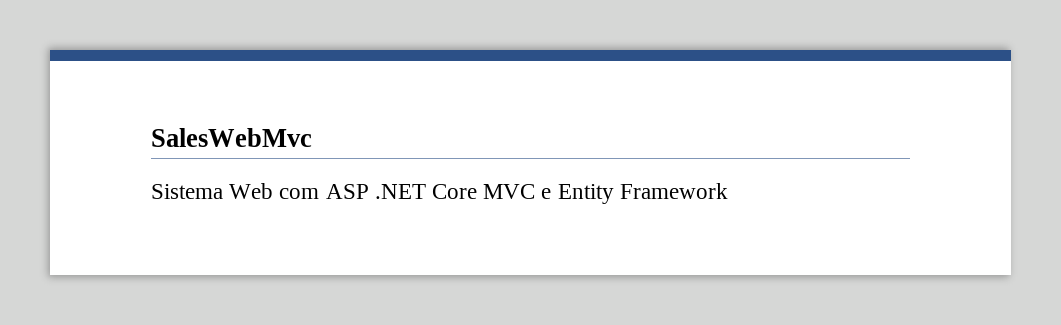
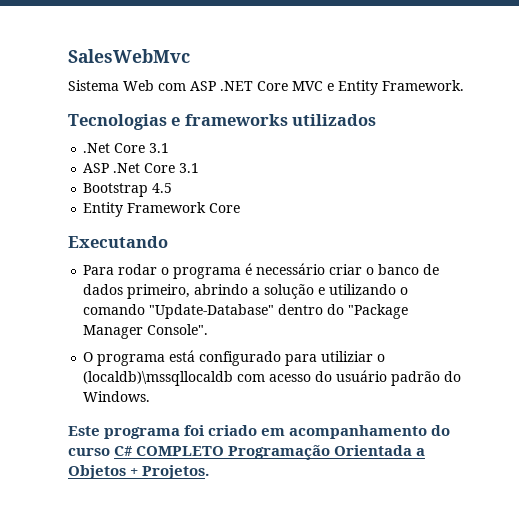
[619,183,728,199] Framework -> [382,80,464,91] [68,114,377,130] [83,143,170,153] [83,163,200,173] [83,183,173,197] [83,202,241,217] [68,236,168,248] [83,263,440,279] [83,284,409,299] [83,304,409,319] [83,324,209,339] [83,350,386,366] [83,370,462,386] [83,391,151,402] [68,425,451,439] [68,445,426,460] [68,465,210,479] Framework. // Tecnologias e frameworks utilizados // .Net Core 3.1 // ASP .Net Core 3.1 // Bootstrap 4.5 // Entity Framework Core // Executando // Para rodar o programa é necessário criar o banco de dados primeiro, abrindo a solução e utilizando o comando "Update-Database" dentro do "Package Manager Console". // O programa está configurado para utiliziar o (localdb)\mssqllocaldb com acesso do usuário padrão do Windows. // Este programa foi criado em acompanhamento do curso C# COMPLETO Programação Orientada a Objetos + Projetos.

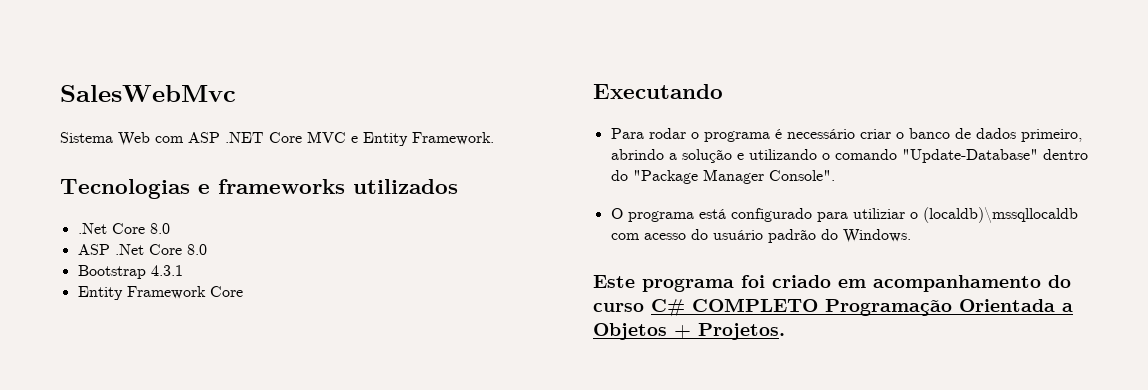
[149,143,170,153] 3.1 -> [149,223,170,234] 8.0
[179,163,200,173] 3.1 -> [186,244,207,255] 8.0
[152,183,173,193] 4.5 -> [150,265,183,276] 4.3.1

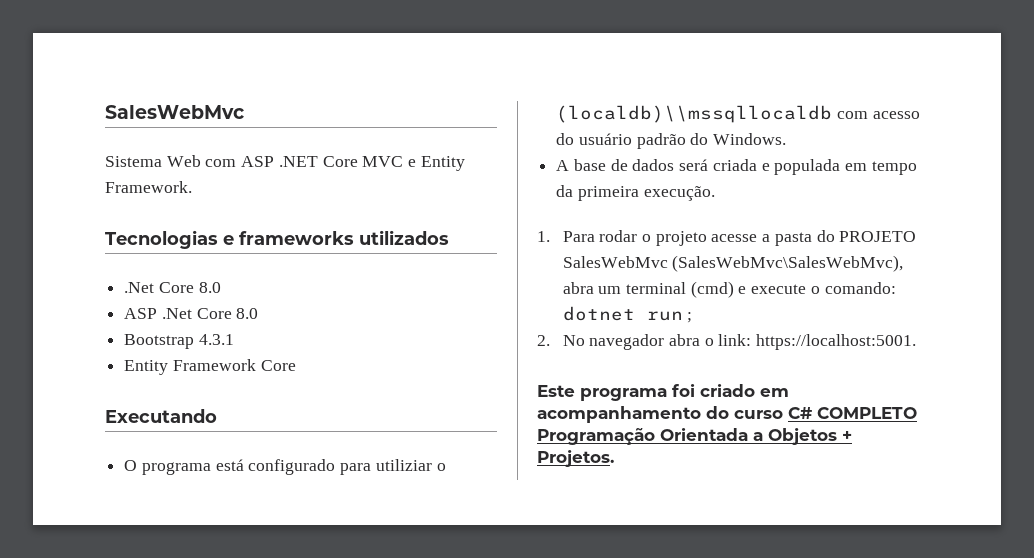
[610,128,1082,142] [610,149,1088,163] [610,169,835,184] // Para rodar o programa é necessário criar o banco de dados primeiro, abrindo a solução e utilizando o comando "Update-Database" dentro do "Package Manager Console". -> (217, 416) none
[922,207,1078,223] (localdb)\mssqllocaldb -> [556,105,833,123] (localdb)\\mssqllocaldb
(911, 236) none -> [556,159,917,175] [556,185,715,201] [537,230,917,246] [562,255,904,272] [562,281,896,298] [562,306,693,323] [537,334,917,350] // A base de dados será criada e populada em tempo da primeira execução. // 1. Para rodar o projeto acesse a pasta do PROJETO SalesWebMvc (SalesWebMvc\SalesWebMvc), abra um terminal (cmd) e execute o comando: dotnet run ; // 2. No navegador abra o link: https://localhost:5001.

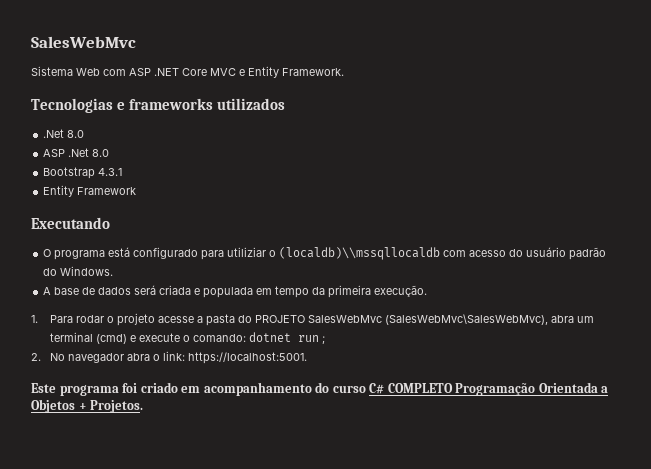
[158,282,194,293] Core -> (65, 133) none
[196,308,232,319] Core -> (90, 152) none
[260,360,296,371] Core -> (137, 191) none

